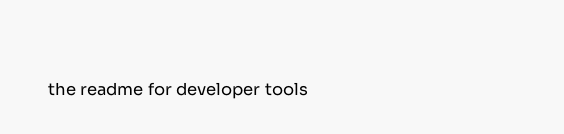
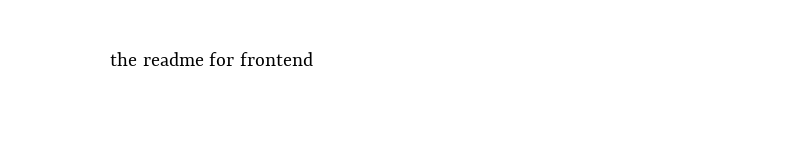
[176,82,308,99] developer tools -> [240,52,314,66] frontend

